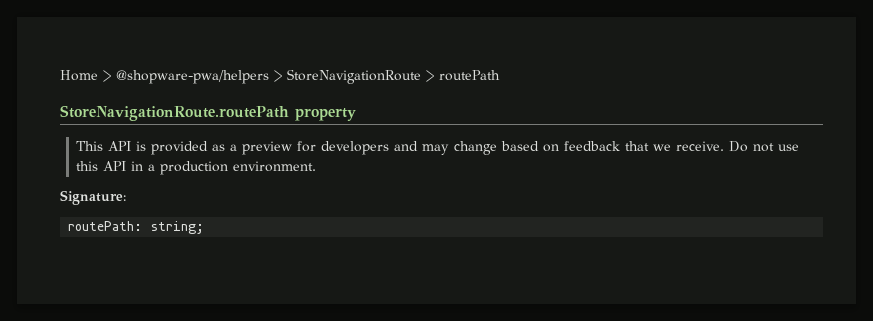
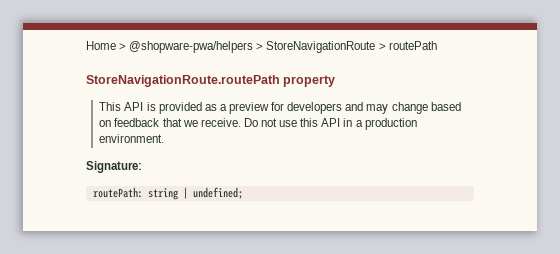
[150,221,205,234] string; -> [147,187,243,200] string | undefined;

